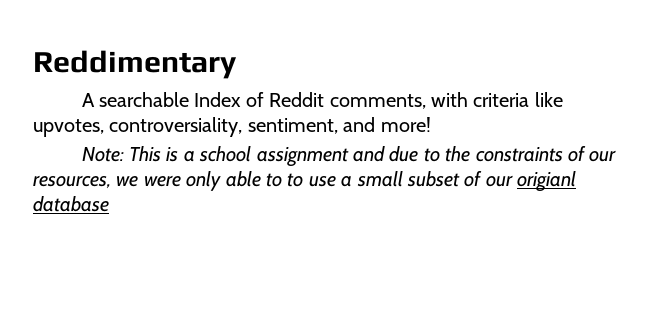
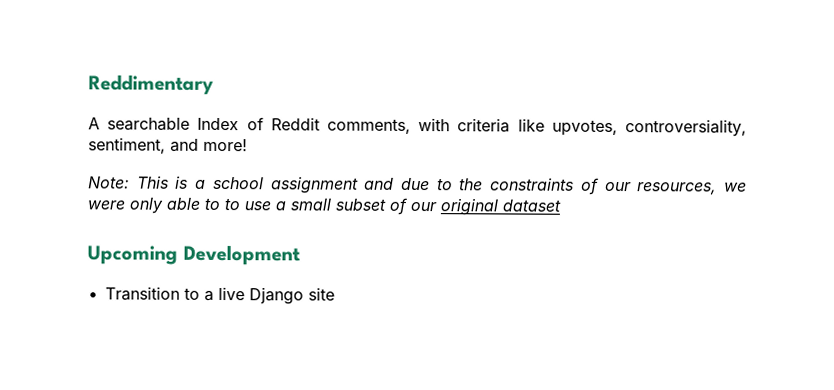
[517,171,577,192] [33,196,109,212] origianl database -> [440,198,561,216] [87,244,301,266] [104,286,335,305] original dataset // Upcoming Development // Transition to a live Django site

